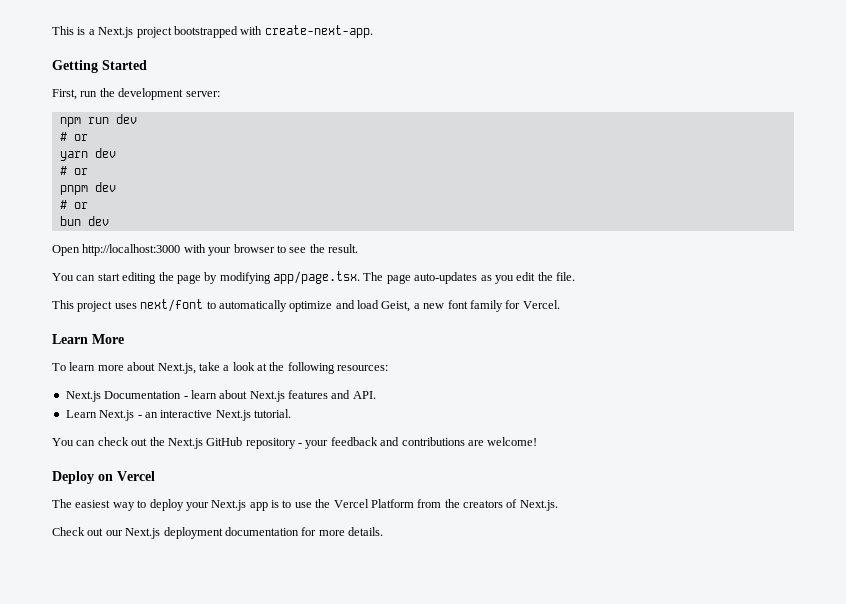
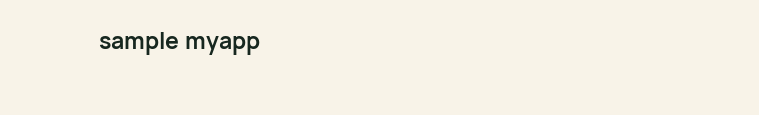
[52,25,373,38] [52,60,147,73] [52,88,220,100] [59,114,137,127] [59,132,88,141] [59,148,116,161] [59,166,88,175] [59,182,116,195] [59,200,88,209] [59,216,109,226] [52,244,358,256] [52,271,575,284] [52,299,560,312] [52,334,124,344] [52,362,389,374] [65,390,376,402] [65,409,291,421] [52,437,538,449] [52,471,155,484] [52,499,558,511] [52,527,383,539] This is a Next.js project bootstrapped with create-next-app. // Getting Started // First, run the development server: // npm run dev // # or // yarn dev // # or // pnpm dev // # or // bun dev // Open http://localhost:3000 with your browser to see the result. // You can start editing the page by modifying app/page.tsx. The page auto-updates as you edit the file. // This project uses next/font to automatically optimize and load Geist, a new font family for Vercel. // Learn More // To learn more about Next.js, take a look at the following resources: // Next.js Documentation - learn about Next.js features and API. // Learn Next.js - an interactive Next.js tutorial. // You can check out the Next.js GitHub repository - your feedback and contributions are welcome! // Deploy on Vercel // The easiest way to deploy your Next.js app is to use the Vercel Platform from the creators of Next.js. // Check out our Next.js deployment documentation for more details. -> [99,32,261,55] sample myapp

